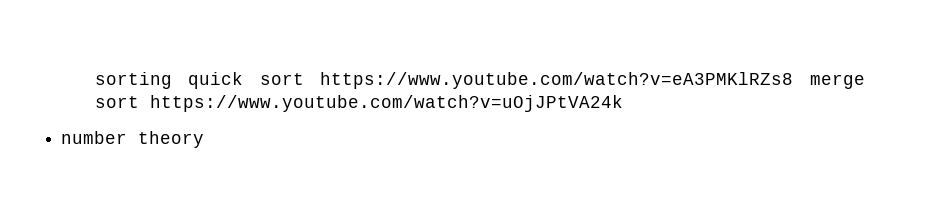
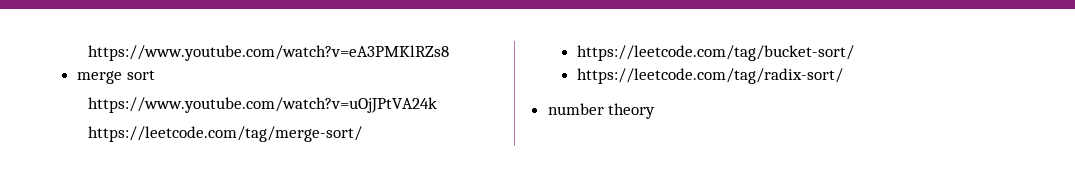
[94,72,304,89] sorting quick sort -> (87, 53) none
(794, 80) none -> (449, 53) //
(139, 102) none -> (155, 75) //
(623, 103) none -> [87,126,362,142] [577,45,855,61] [577,68,844,84] // https://leetcode.com/tag/merge-sort/ // https://leetcode.com/tag/bucket-sort/ // https://leetcode.com/tag/radix-sort/

